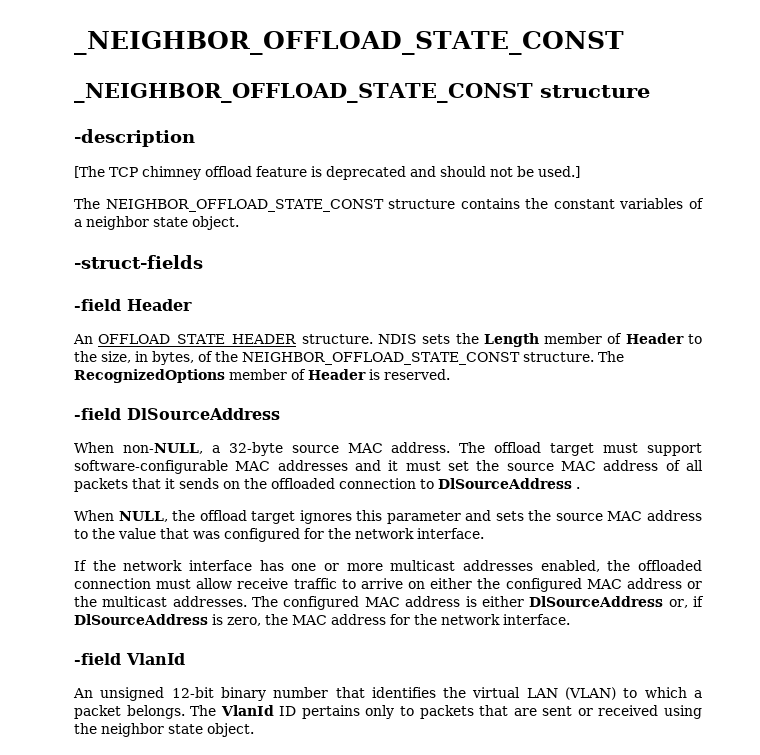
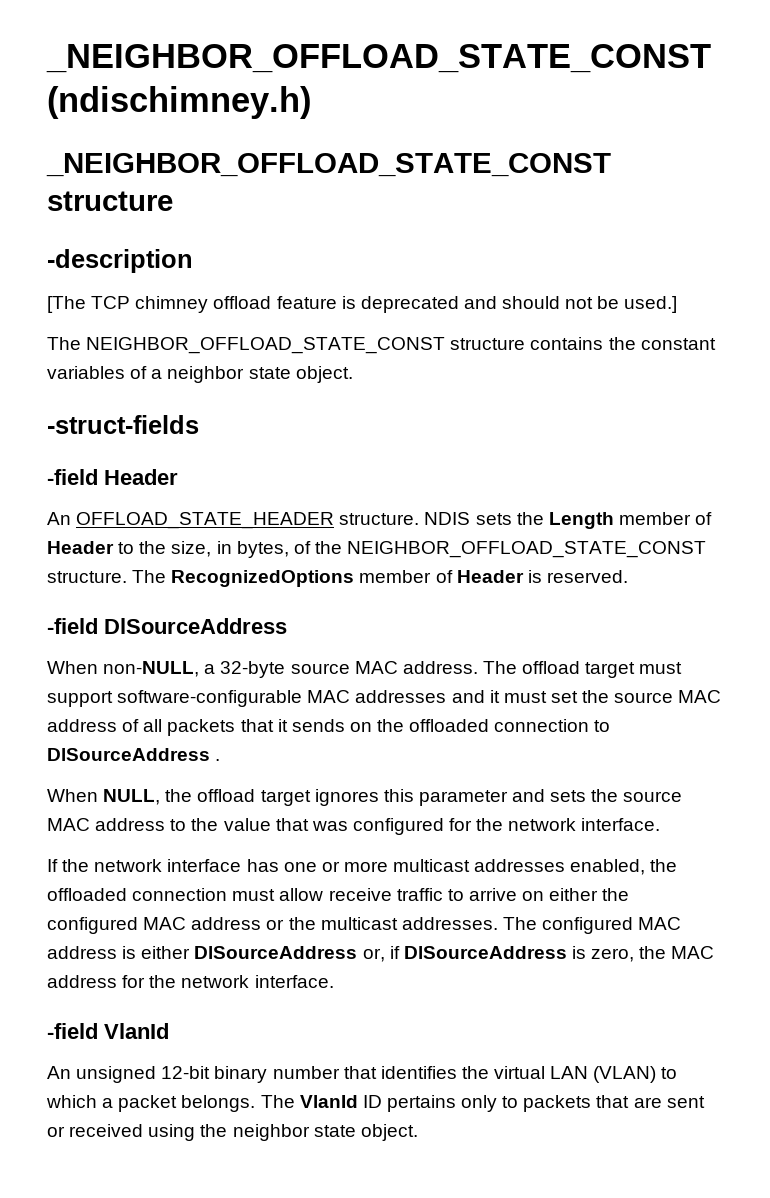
[74,31,624,55] _NEIGHBOR_OFFLOAD_STATE_CONST -> [46,44,711,73] [47,86,311,119] _NEIGHBOR_OFFLOAD_STATE_CONST (ndischimney.h)

